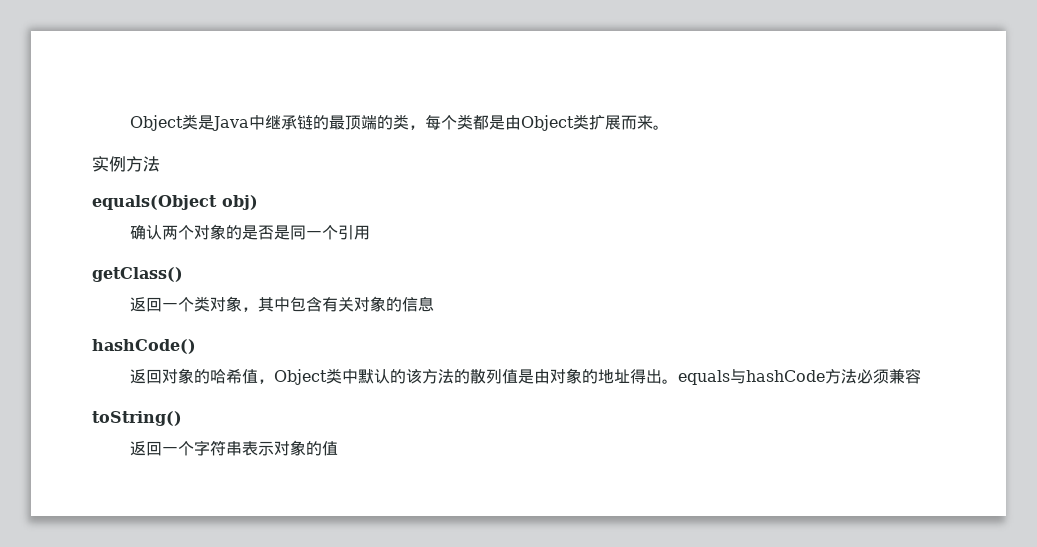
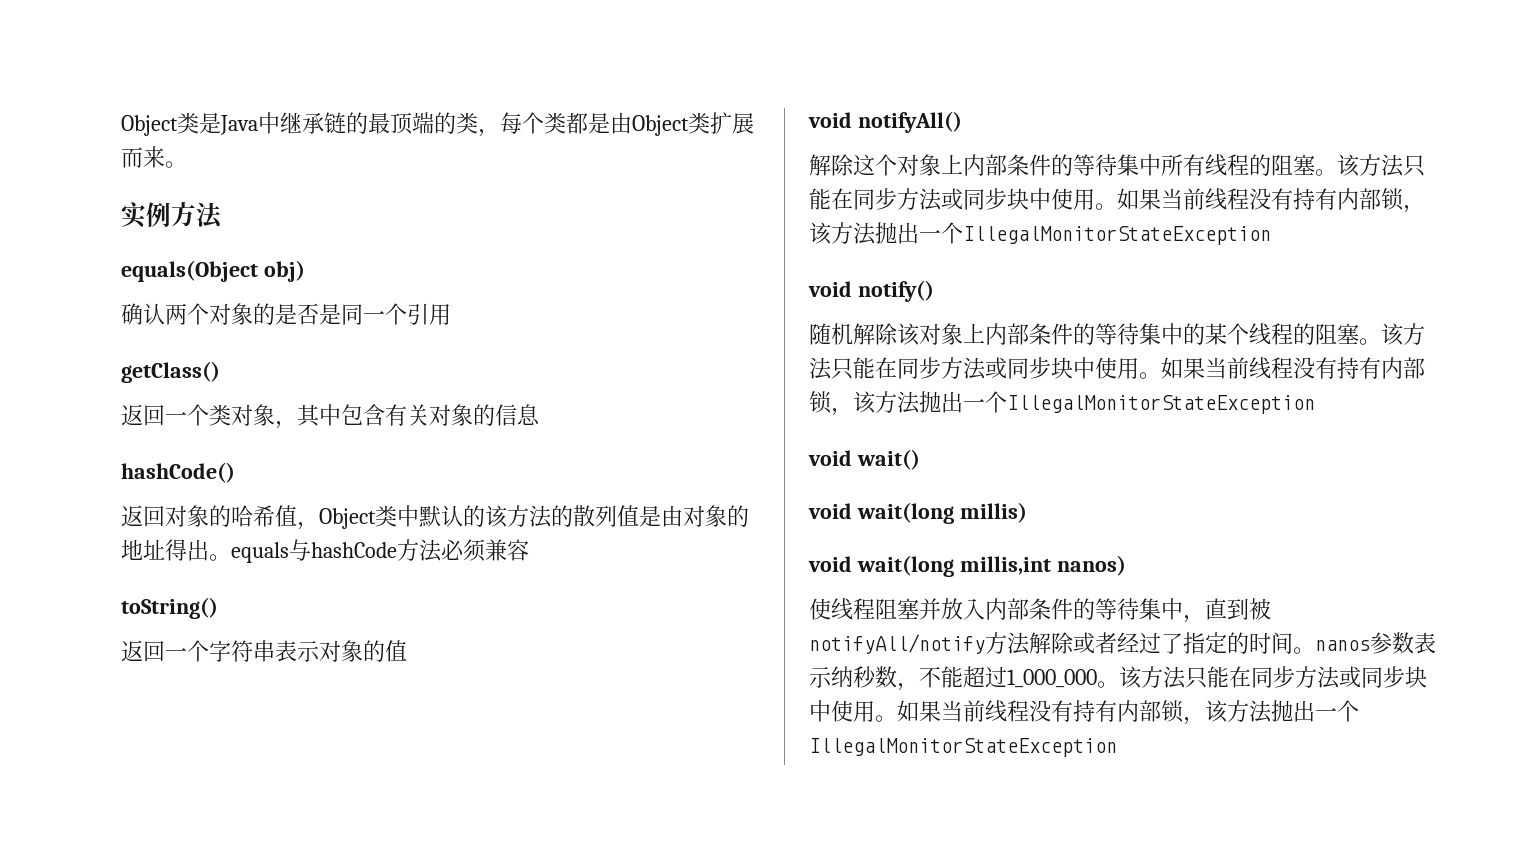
(338, 448) none -> [808,111,962,133] [809,154,1425,177] [809,188,1425,213] [809,222,1271,245] [808,280,934,302] [809,323,1425,346] [809,357,1425,380] [809,391,1315,416] [808,449,920,470] [808,502,1027,524] [808,555,1126,577] [809,598,1271,623] [809,632,1436,655] [809,666,1427,691] [809,700,1359,725] [809,738,1117,757] // void notifyAll() // 解除这个对象上内部条件的等待集中所有线程的阻塞。该方法只能在同步方法或同步块中使用。如果当前线程没有持有内部锁，该方法抛出一个IllegalMonitorStateException // void notify() // 随机解除该对象上内部条件的等待集中的某个线程的阻塞。该方法只能在同步方法或同步块中使用。如果当前线程没有持有内部锁，该方法抛出一个IllegalMonitorStateException // void wait() // void wait(long millis) // void wait(long millis,int nanos) // 使线程阻塞并放入内部条件的等待集中，直到被notifyAll/notify方法解除或者经过了指定的时间。nanos参数表示纳秒数，不能超过1_000_000。该方法只能在同步方法或同步块中使用。如果当前线程没有持有内部锁，该方法抛出一个IllegalMonitorStateException

